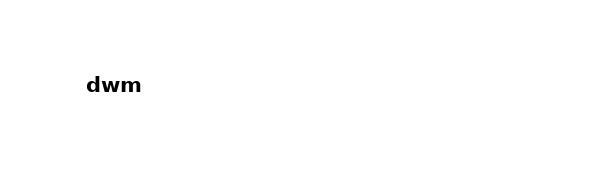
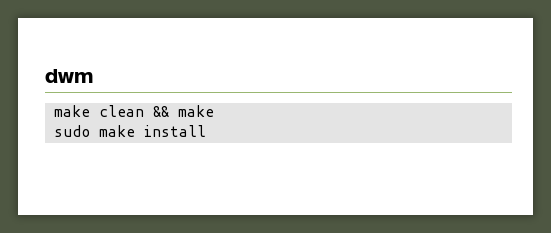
(142, 84) none -> [54,105,215,117] [54,125,207,137] // make clean && make // sudo make install

